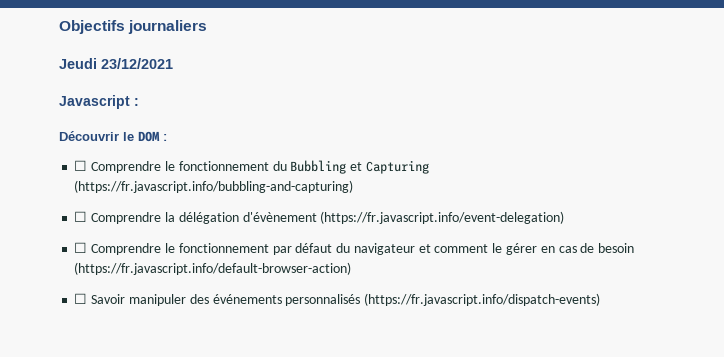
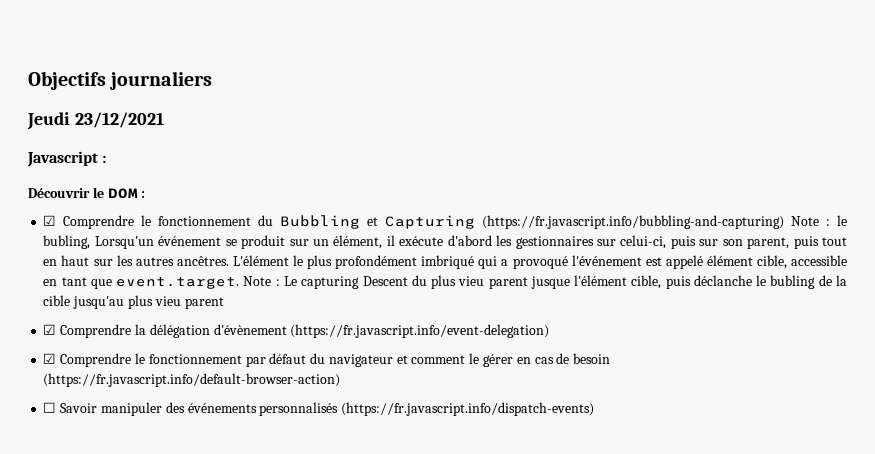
[74,160,88,171] ☐ -> [43,215,57,226] ☑
[74,211,88,222] // ☐ -> [791,215,848,226] [43,235,847,249] [43,255,848,269] [43,275,847,289] [43,295,224,309] [43,324,57,335] Note : le bubling, Lorsqu'un événement se produit sur un élément, il exécute d'abord les gestionnaires sur celui-ci, puis sur son parent, puis tout en haut sur les autres ancêtres. L'élément le plus profondément imbriqué qui a provoqué l'événement est appelé élément cible, accessible en tant que event.target. Note : Le capturing Descent du plus vieu parent jusque l'élément cible, puis déclanche le bubling de la cible jusqu'au plus vieu parent // ☑
[74,242,88,253] ☐ -> [43,353,57,364] ☑

